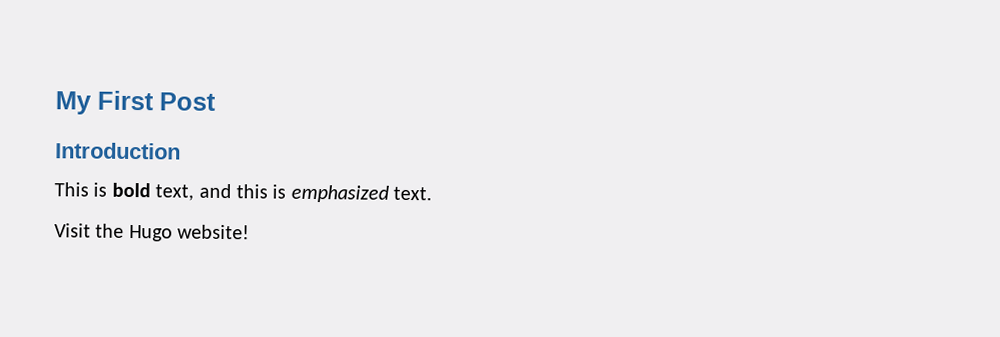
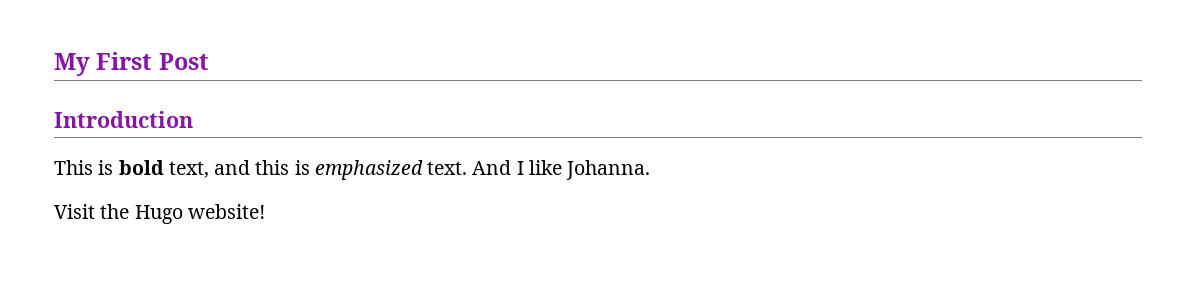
(433, 193) none -> [472,160,651,180] And I like Johanna.

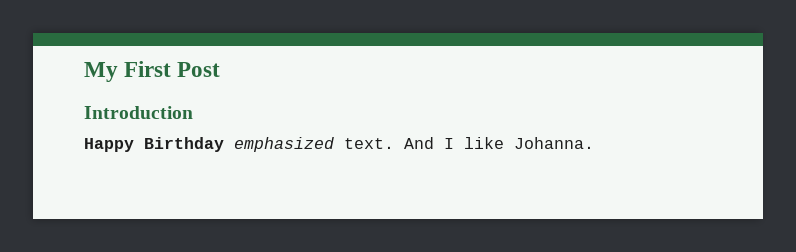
[54,160,310,178] This is bold text, and this is -> [84,137,224,152] Happy Birthday
[54,204,265,224] // Visit the Hugo website! -> (594, 143) none

